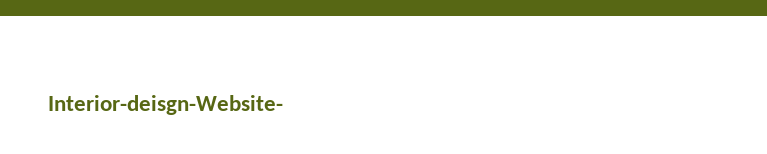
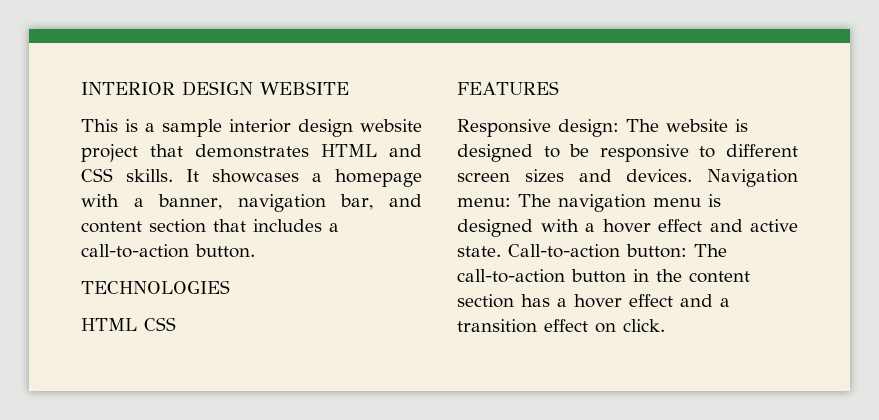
[48,95,283,115] Interior-deisgn-Website- -> [81,81,349,96] [81,119,422,137] [81,144,422,162] [81,168,422,187] [81,194,422,212] [81,219,339,233] [81,244,255,258] [81,280,230,294] [81,317,176,331] [457,81,559,95] [457,119,748,137] [457,144,798,162] [457,169,798,187] [457,194,721,212] [457,219,798,237] [457,244,727,258] [457,269,750,283] [457,294,730,308] [457,319,665,333] INTERIOR DESIGN WEBSITE // This is a sample interior design website project that demonstrates HTML and CSS skills. It showcases a homepage with a banner, navigation bar, and content section that includes a call-to-action button. // TECHNOLOGIES // HTML CSS // FEATURES // Responsive design: The website is designed to be responsive to different screen sizes and devices. Navigation menu: The navigation menu is designed with a hover effect and active state. Call-to-action button: The call-to-action button in the content section has a hover effect and a transition effect on click.

